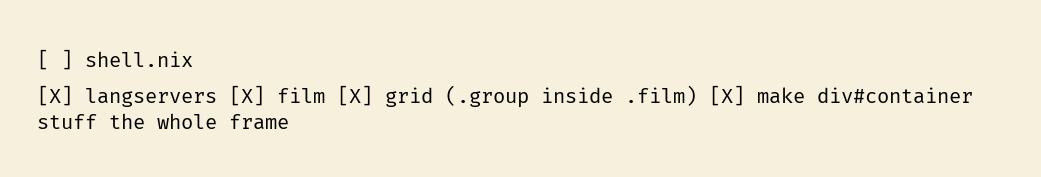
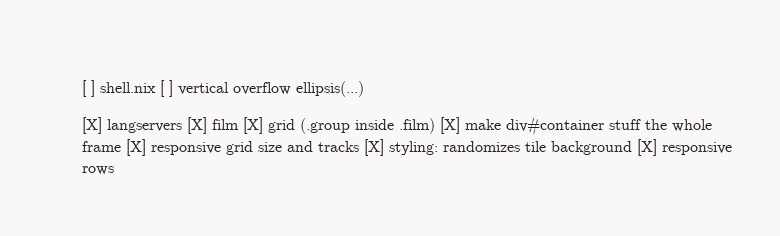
(193, 59) none -> [160,80,364,97] [ ] vertical overflow ellipsis(...)
(289, 122) none -> [126,139,732,156] [82,166,114,175] [X] responsive grid size and tracks [X] styling: randomizes tile background [X] responsive rows

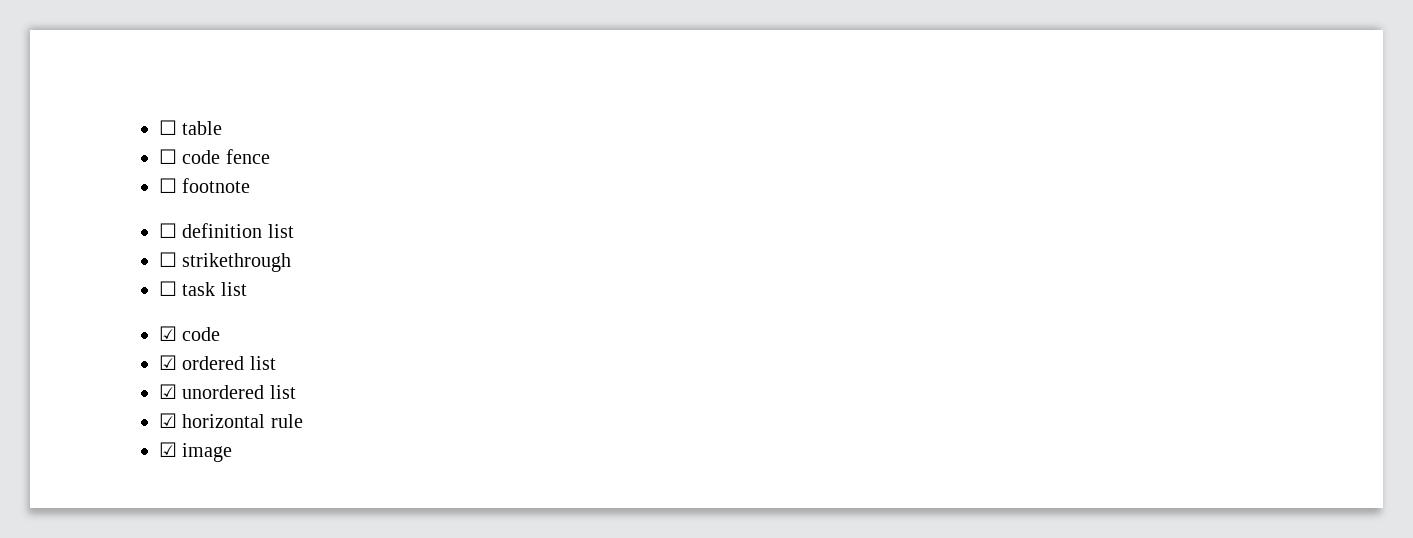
[82,80,364,97] [82,116,712,136] [82,139,732,156] [82,166,114,175] [ ] shell.nix [ ] vertical overflow ellipsis(...) // [X] langservers [X] film [X] grid (.group inside .film) [X] make div#container stuff the whole frame [X] responsive grid size and tracks [X] styling: randomizes tile background [X] responsive rows -> [159,120,223,135] [159,149,270,164] [159,178,251,193] [159,223,294,238] [159,252,292,272] [159,281,247,296] [159,326,221,341] [159,355,276,370] [159,384,296,399] [159,413,303,428] [159,442,233,462] ☐ table // ☐ code fence // ☐ footnote // ☐ definition list // ☐ strikethrough // ☐ task list // ☑ code // ☑ ordered list // ☑ unordered list // ☑ horizontal rule // ☑ image

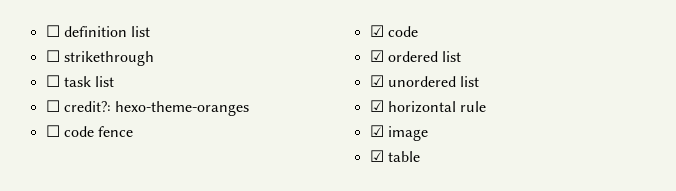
[159,120,223,135] [159,149,270,164] [159,178,251,193] [159,223,177,238] ☐ table // ☐ code fence // ☐ footnote // ☐ -> [45,25,60,37] ☐
(247, 289) none -> [45,100,250,116] [45,125,134,137] // ☐ credit?: hexo-theme-oranges // ☐ code fence
(233, 452) none -> [369,150,420,162] // ☑ table

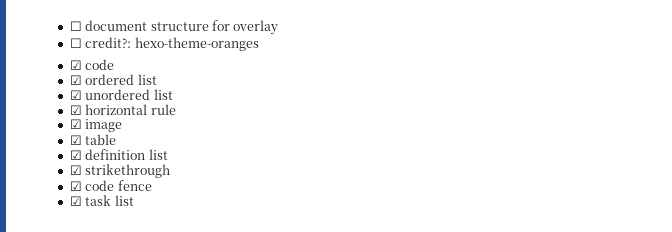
[45,25,151,37] [45,50,154,66] [45,75,115,87] ☐ definition list // ☐ strikethrough // ☐ task list -> [69,20,279,35] ☐ document structure for overlay
[45,125,134,137] // ☐ code fence -> (259, 44) none
(420, 156) none -> [69,149,168,160] [69,164,171,178] [69,180,152,191] [69,195,134,206] // ☑ definition list // ☑ strikethrough // ☑ code fence // ☑ task list

